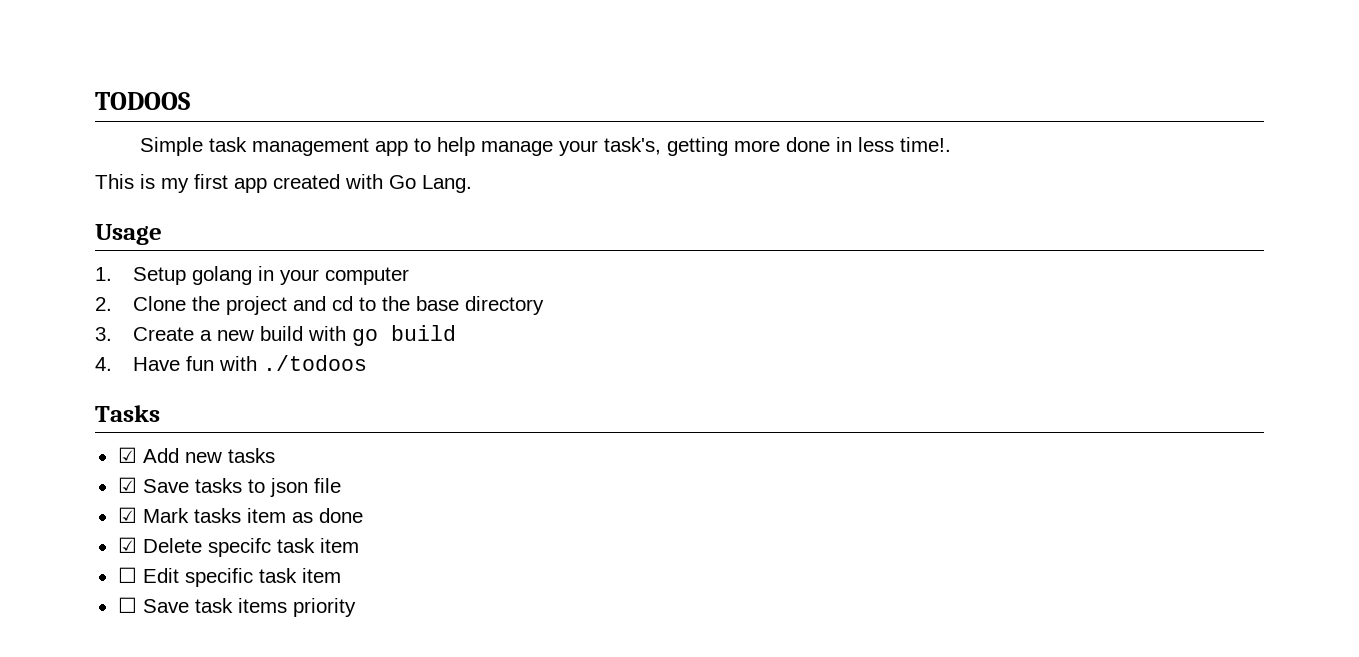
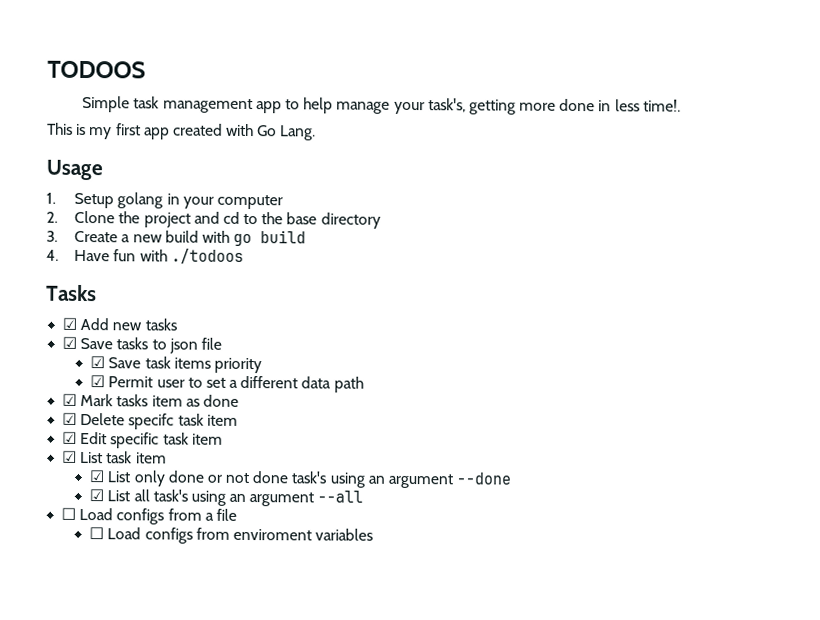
(341, 485) none -> [90,356,262,374] [90,375,364,393] // ☑ Save task items priority // ☑ Permit user to set a different data path
[117,567,137,583] ☐ -> [62,431,78,444] ☑
[117,597,356,617] ☐ Save task items priority -> [62,450,167,464] [89,470,513,489] [89,489,364,507] [61,507,237,525] [89,527,374,544] ☑ List task item // ☑ List only done or not done task's using an argument --done // ☑ List all task's using an argument --all // ☐ Load configs from a file // ☐ Load configs from enviroment variables

